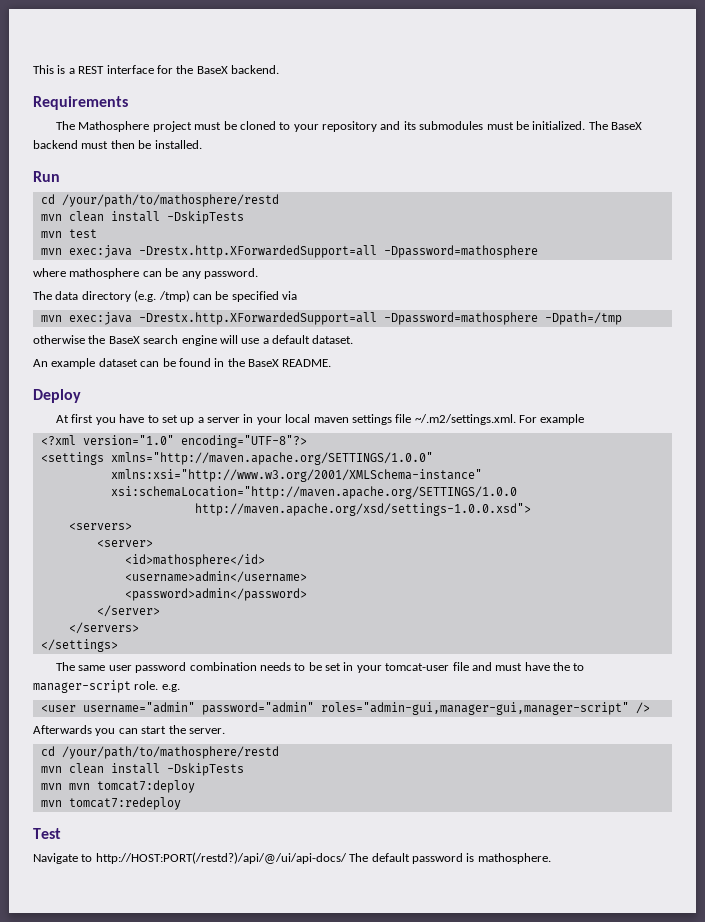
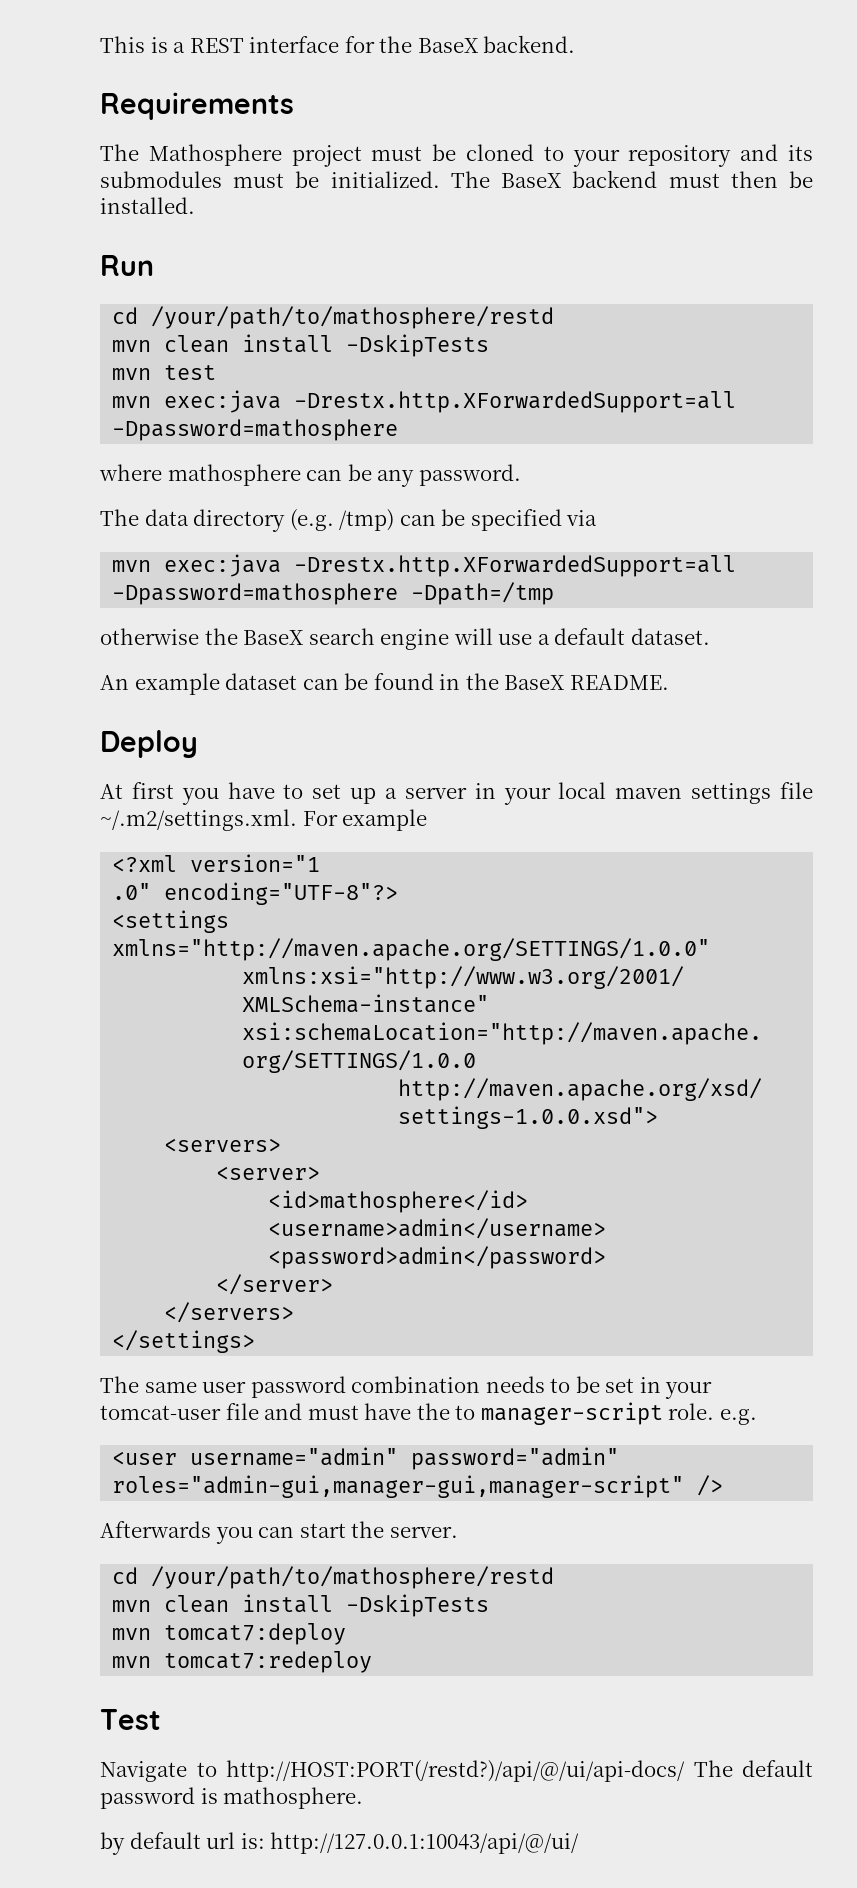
[82,435,174,445] version="1.0" -> [190,854,321,872] [112,883,152,900] version="1 // .0"
[68,783,90,790] mvn -> (152, 1634) none
(551, 858) none -> [100,1832,580,1855] // by default url is: http://127.0.0.1:10043/api/@/ui/

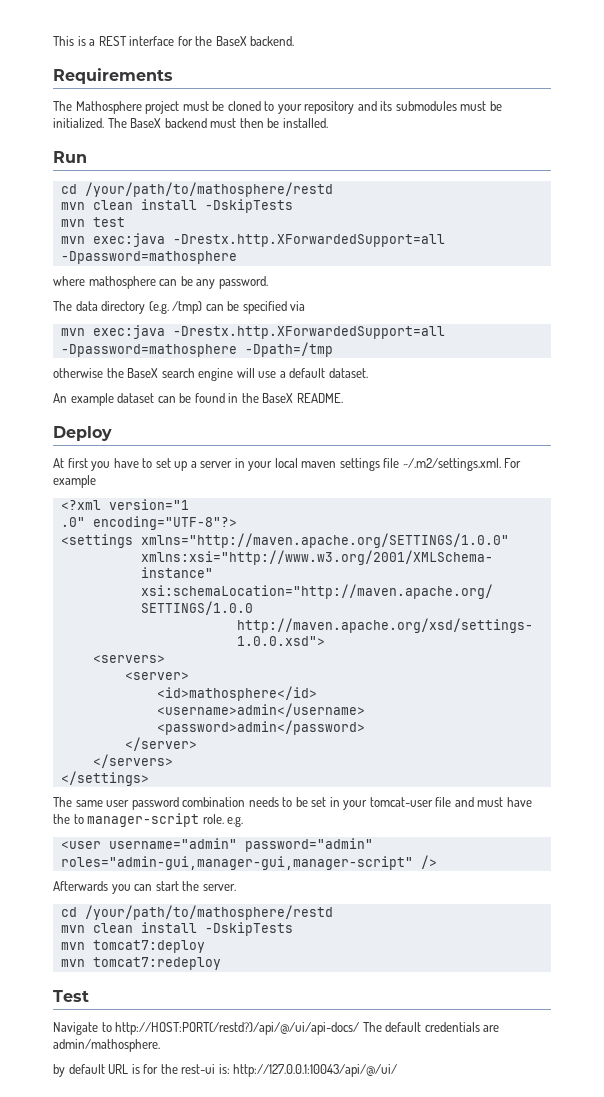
[100,1787,364,1809] password is mathosphere. -> [424,1022,500,1032] [53,1039,160,1052] credentials are admin/mathosphere.
[206,1832,236,1849] url -> [108,1064,216,1074] URL is for the rest-ui

